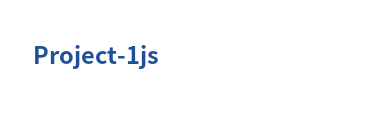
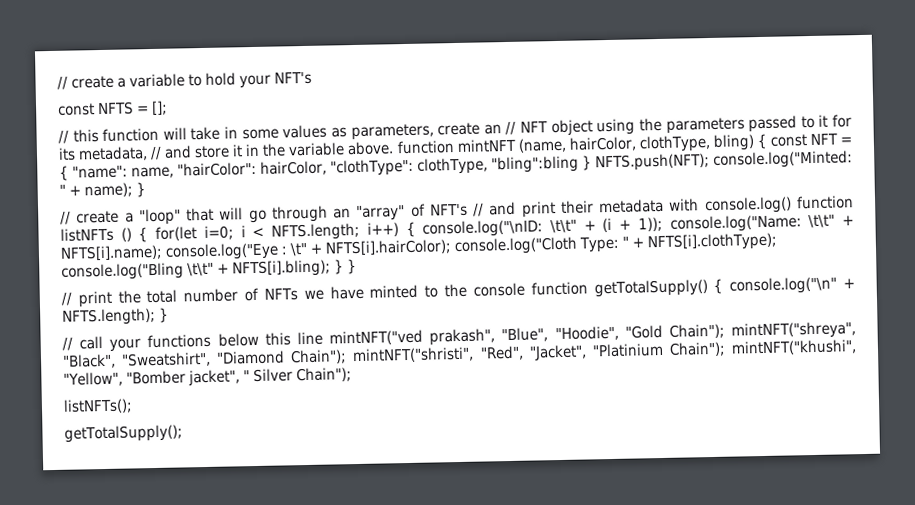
[33,45,159,69] Project-1js -> [57,71,312,90] [57,100,168,116] [58,114,852,144] [58,133,853,162] [59,150,853,181] [59,182,146,198] [60,195,854,226] [60,214,855,243] [60,232,777,261] [61,259,357,281] [61,276,855,308] [62,307,169,326] [62,321,856,352] [62,339,857,369] [63,367,352,387] [63,398,133,414] [64,424,183,443] // create a variable to hold your NFT's // const NFTS = []; // // this function will take in some values as parameters, create an // NFT object using the parameters passed to it for its metadata, // and store it in the variable above. function mintNFT (name, hairColor, clothType, bling) { const NFT = { "name": name, "hairColor": hairColor, "clothType": clothType, "bling":bling } NFTS.push(NFT); console.log("Minted: " + name); } // // create a "loop" that will go through an "array" of NFT's // and print their metadata with console.log() function listNFTs () { for(let i=0; i < NFTS.length; i++) { console.log("\nID: \t\t" + (i + 1)); console.log("Name: \t\t" + NFTS[i].name); console.log("Eye : \t" + NFTS[i].hairColor); console.log("Cloth Type: " + NFTS[i].clothType); console.log("Bling \t\t" + NFTS[i].bling); } } // // print the total number of NFTs we have minted to the console function getTotalSupply() { console.log("\n" + NFTS.length); } // // call your functions below this line mintNFT("ved prakash", "Blue", "Hoodie", "Gold Chain"); mintNFT("shreya", "Black", "Sweatshirt", "Diamond Chain"); mintNFT("shristi", "Red", "Jacket", "Platinium Chain"); mintNFT("khushi", "Yellow", "Bomber jacket", " Silver Chain"); // listNFTs(); // getTotalSupply();

